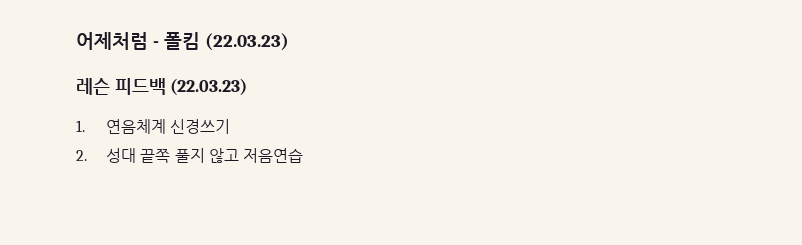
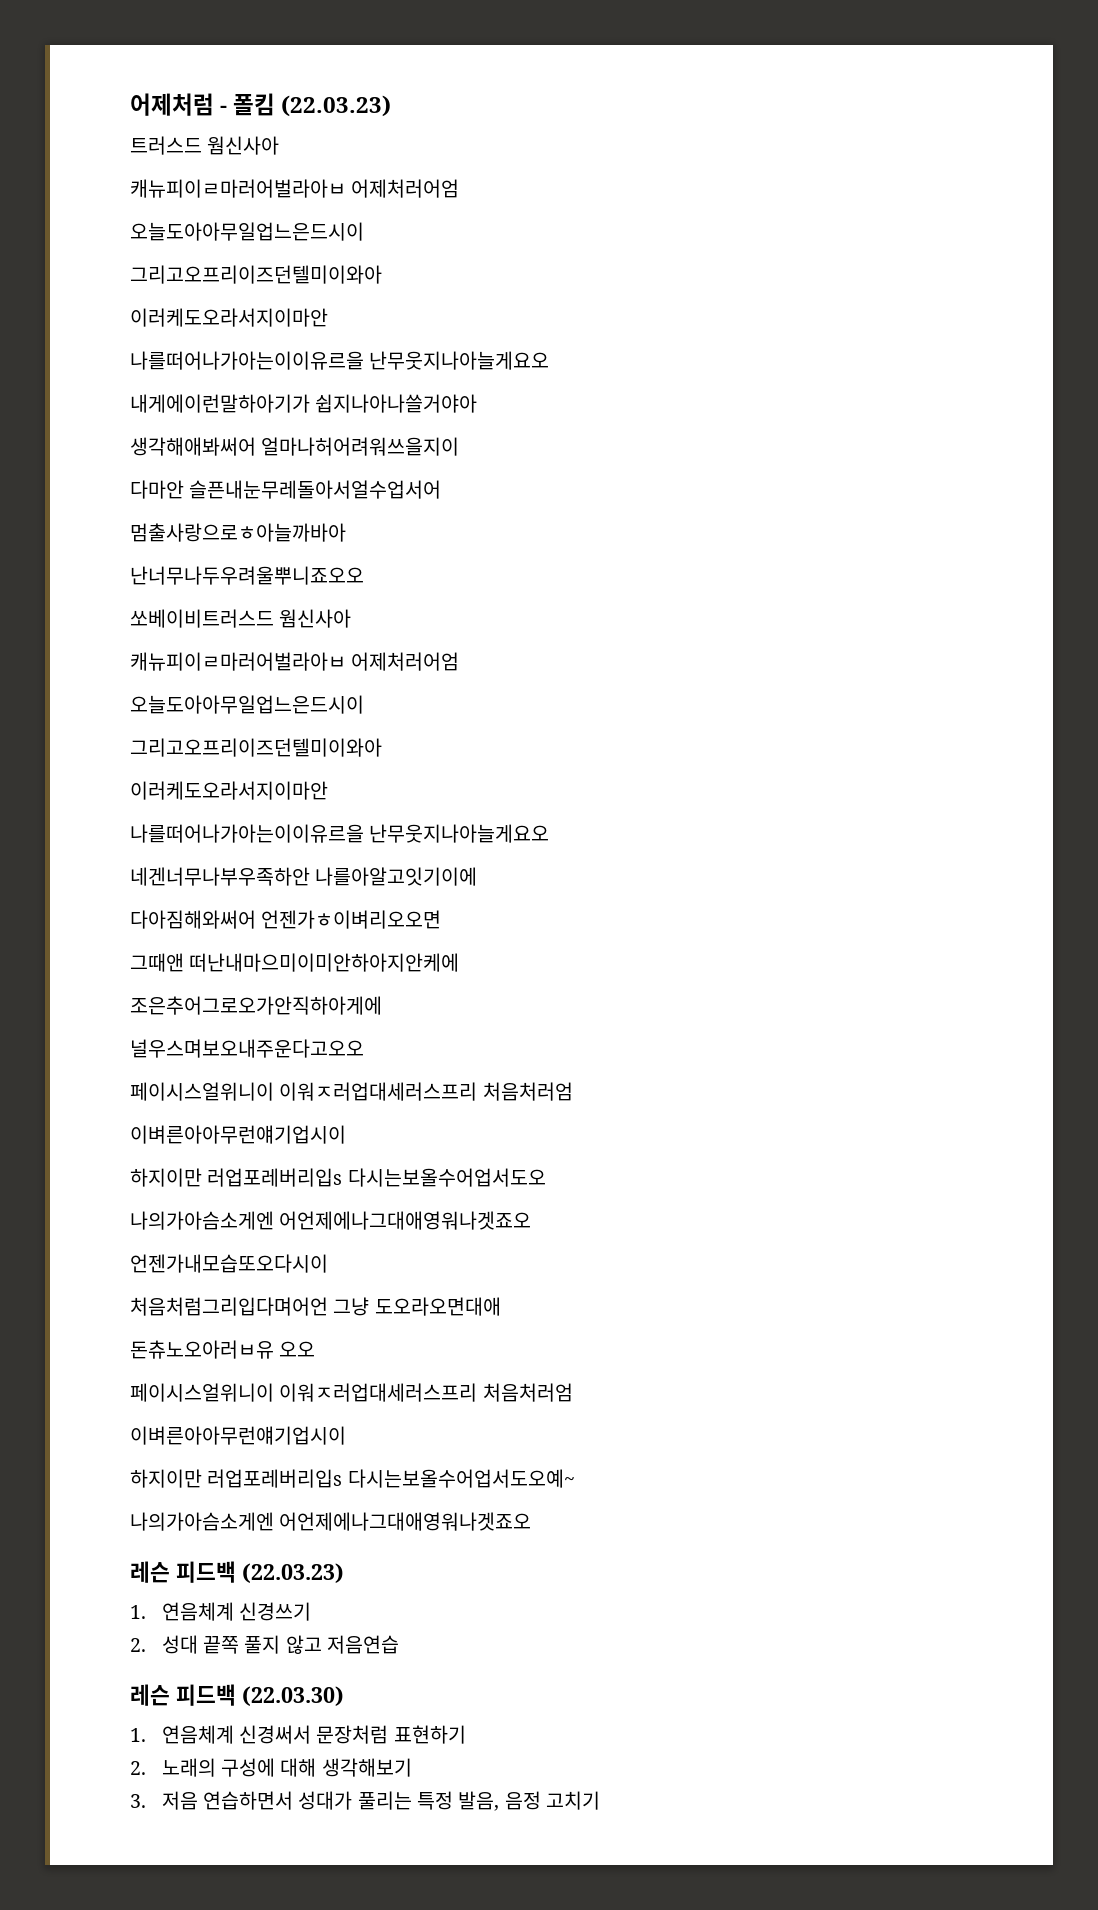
(289, 42) none -> [130,136,280,155] [130,179,460,198] [130,222,364,241] [130,265,382,284] [130,308,328,327] [130,351,550,370] [130,394,478,413] [130,437,460,456] [130,480,442,499] [130,523,346,542] [130,566,364,585] [130,609,352,628] [130,652,460,671] [130,695,364,714] [130,738,382,757] [130,781,328,800] [130,824,550,843] [130,867,478,886] [130,910,442,929] [130,953,460,972] [130,996,382,1015] [130,1039,364,1058] [130,1082,573,1101] [130,1125,346,1144] [130,1168,546,1187] [130,1211,532,1230] [130,1254,328,1273] [130,1297,501,1316] [130,1340,316,1359] [130,1383,573,1402] [130,1426,346,1445] [130,1469,575,1488] [130,1512,532,1531] // 트러스드 웜신사아 // 캐뉴피이ㄹ마러어벌라아ㅂ 어제처러어엄 // 오늘도아아무일업느은드시이 // 그리고오프리이즈던텔미이와아 // 이러케도오라서지이마안 // 나를떠어나가아는이이유르을 난무웃지나아늘게요오 // 내게에이런말하아기가 쉽지나아나쓸거야아 // 생각해애봐써어 얼마나허어려워쓰을지이 // 다마안 슬픈내눈무레돌아서얼수업서어 // 멈출사랑으로ㅎ아늘까바아 // 난너무나두우려울뿌니죠오오 // 쏘베이비트러스드 웜신사아 // 캐뉴피이ㄹ마러어벌라아ㅂ 어제처러어엄 // 오늘도아아무일업느은드시이 // 그리고오프리이즈던텔미이와아 // 이러케도오라서지이마안 // 나를떠어나가아는이이유르을 난무웃지나아늘게요오 // 네겐너무나부우족하안 나를아알고잇기이에 // 다아짐해와써어 언젠가ㅎ이벼리오오면 // 그때앤 떠난내마으미이미안하아지안케에 // 조은추어그로오가안직하아게에 // 널우스며보오내주운다고오오 // 페이시스얼위니이 이워ㅈ러업대세러스프리 처음처러엄 // 이벼른아아무런얘기업시이 // 하지이만 러업포레버리입s 다시는보올수어업서도오 // 나의가아슴소게엔 어언제에나그대애영워나겟죠오 // 언젠가내모습또오다시이 // 처음처럼그리입다며어언 그냥 도오라오면대애 // 돈츄노오아러ㅂ유 오오 // 페이시스얼위니이 이워ㅈ러업대세러스프리 처음처러엄 // 이벼른아아무런얘기업시이 // 하지이만 러업포레버리입s 다시는보올수어업서도오예~ // 나의가아슴소게엔 어언제에나그대애영워나겟죠오
(304, 155) none -> [130,1684,344,1706] [130,1725,466,1744] [130,1758,412,1777] [130,1791,600,1811] // 레슨 피드백 (22.03.30) // 1. 연음체계 신경써서 문장처럼 표현하기 // 2. 노래의 구성에 대해 생각해보기 // 3. 저음 연습하면서 성대가 풀리는 특정 발음, 음정 고치기

